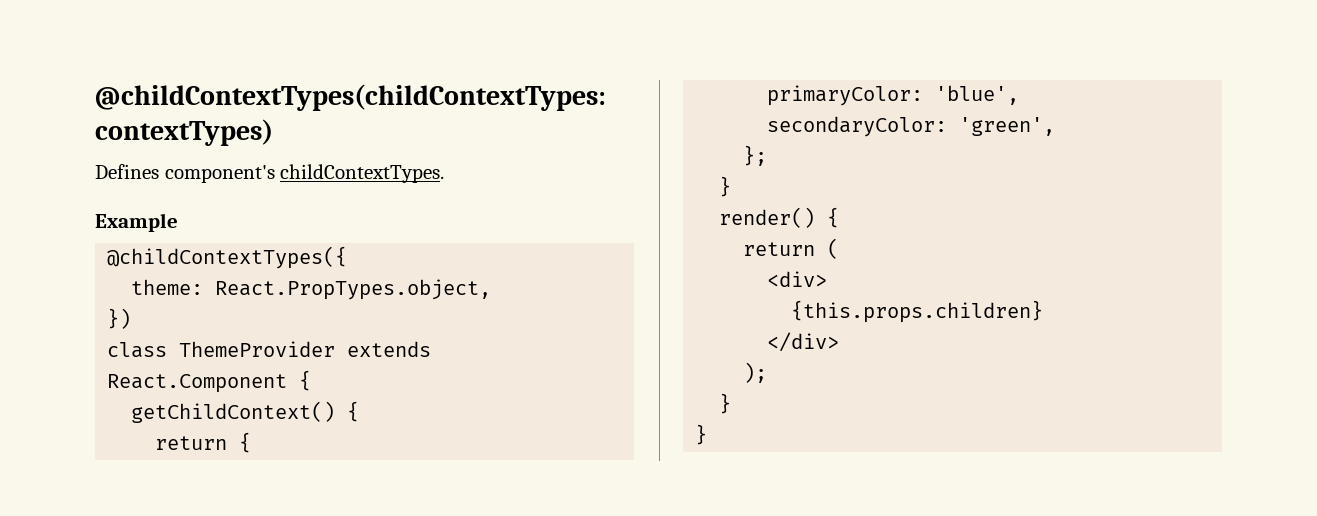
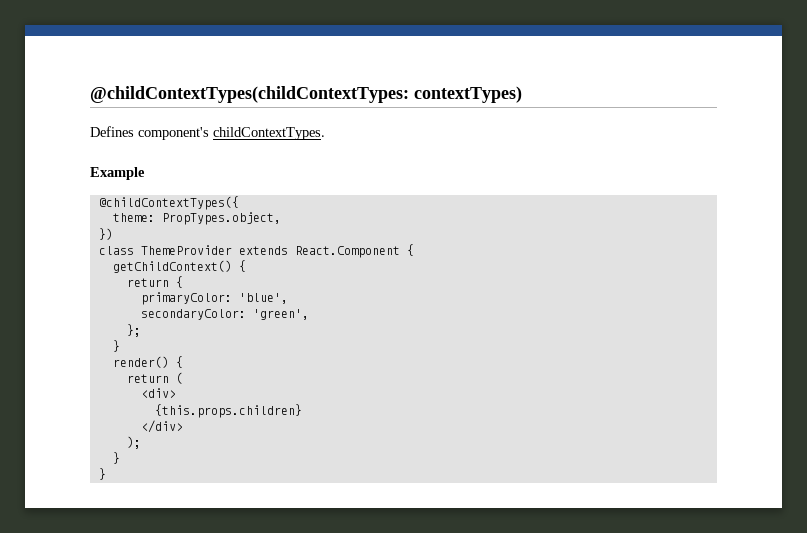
[215,279,492,300] React.PropTypes.object, -> [161,212,281,225] PropTypes.object,

